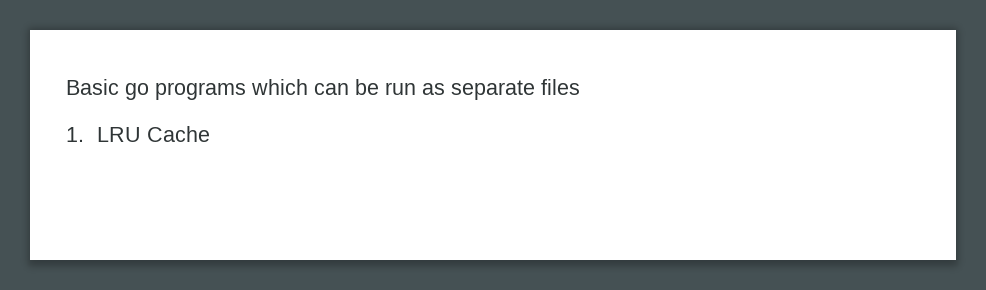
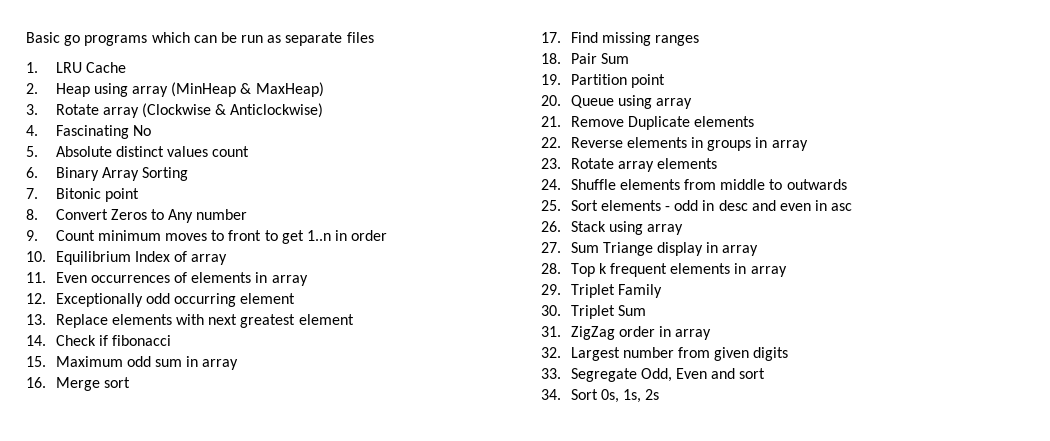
(211, 134) none -> [26,82,324,97] [26,103,324,118] [26,125,151,139] [26,146,250,157] [26,167,189,181] [26,188,139,202] [26,209,248,223] [26,230,388,244] [26,251,228,265] [26,272,308,286] [26,293,296,307] [26,314,354,328] [26,335,172,346] [26,356,239,370] [26,377,130,391] [541,32,700,46] [541,53,629,64] [541,74,665,88] [541,95,693,109] [541,116,755,130] [541,137,808,151] [541,158,718,172] [541,179,847,190] [541,200,853,211] [541,221,684,235] [541,242,759,256] [541,263,787,277] [541,284,662,298] [541,305,646,319] [541,326,712,340] [541,347,789,361] [541,368,766,382] [541,389,660,403] // 2. Heap using array (MinHeap & MaxHeap) // 3. Rotate array (Clockwise & Anticlockwise) // 4. Fascinating No // 5. Absolute distinct values count // 6. Binary Array Sorting // 7. Bitonic point // 8. Convert Zeros to Any number // 9. Count minimum moves to front to get 1..n in order // 10. Equilibrium Index of array // 11. Even occurrences of elements in array // 12. Exceptionally odd occurring element // 13. Replace elements with next greatest element // 14. Check if fibonacci // 15. Maximum odd sum in array // 16. Merge sort // 17. Find missing ranges // 18. Pair Sum // 19. Partition point // 20. Queue using array // 21. Remove Duplicate elements // 22. Reverse elements in groups in array // 23. Rotate array elements // 24. Shuffle elements from middle to outwards // 25. Sort elements - odd in desc and even in asc // 26. Stack using array // 27. Sum Triange display in array // 28. Top k frequent elements in array // 29. Triplet Family // 30. Triplet Sum // 31. ZigZag order in array // 32. Largest number from given digits // 33. Segregate Odd, Even and sort // 34. Sort 0s, 1s, 2s

